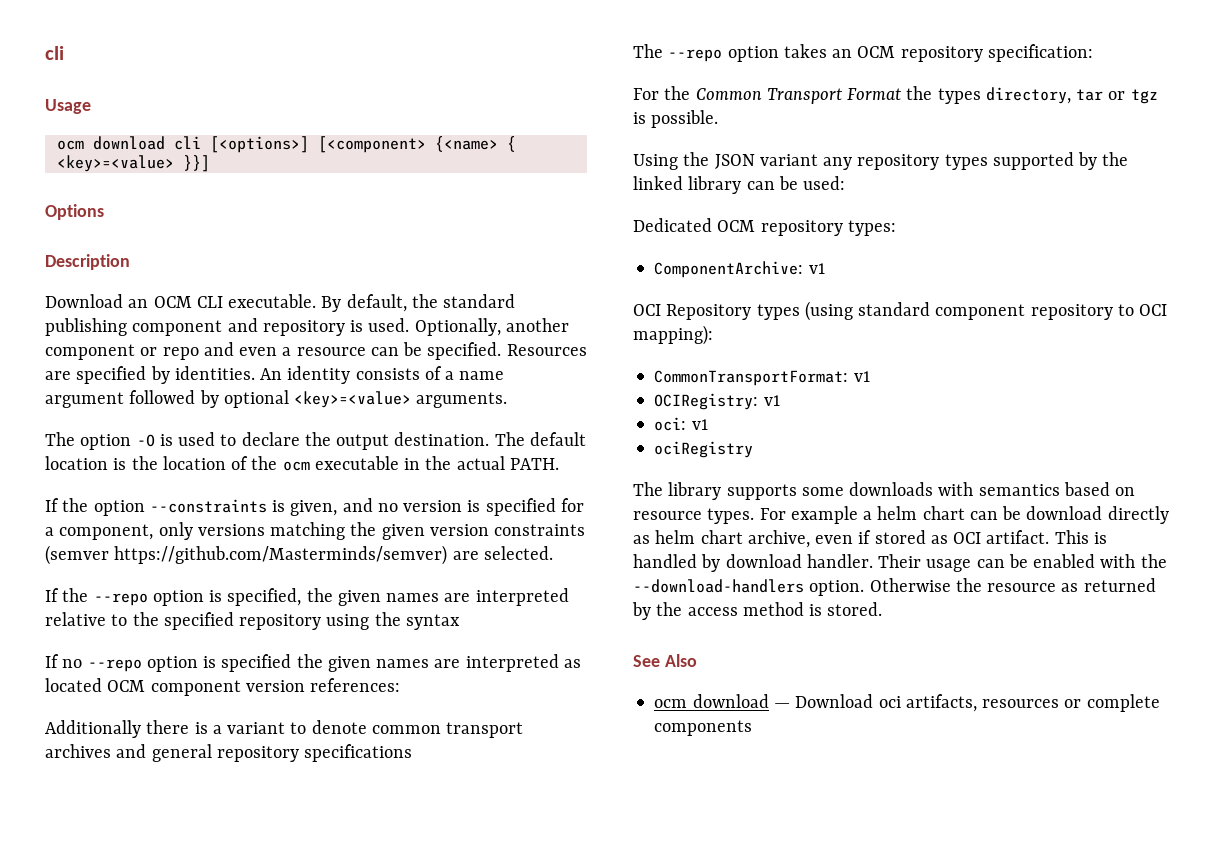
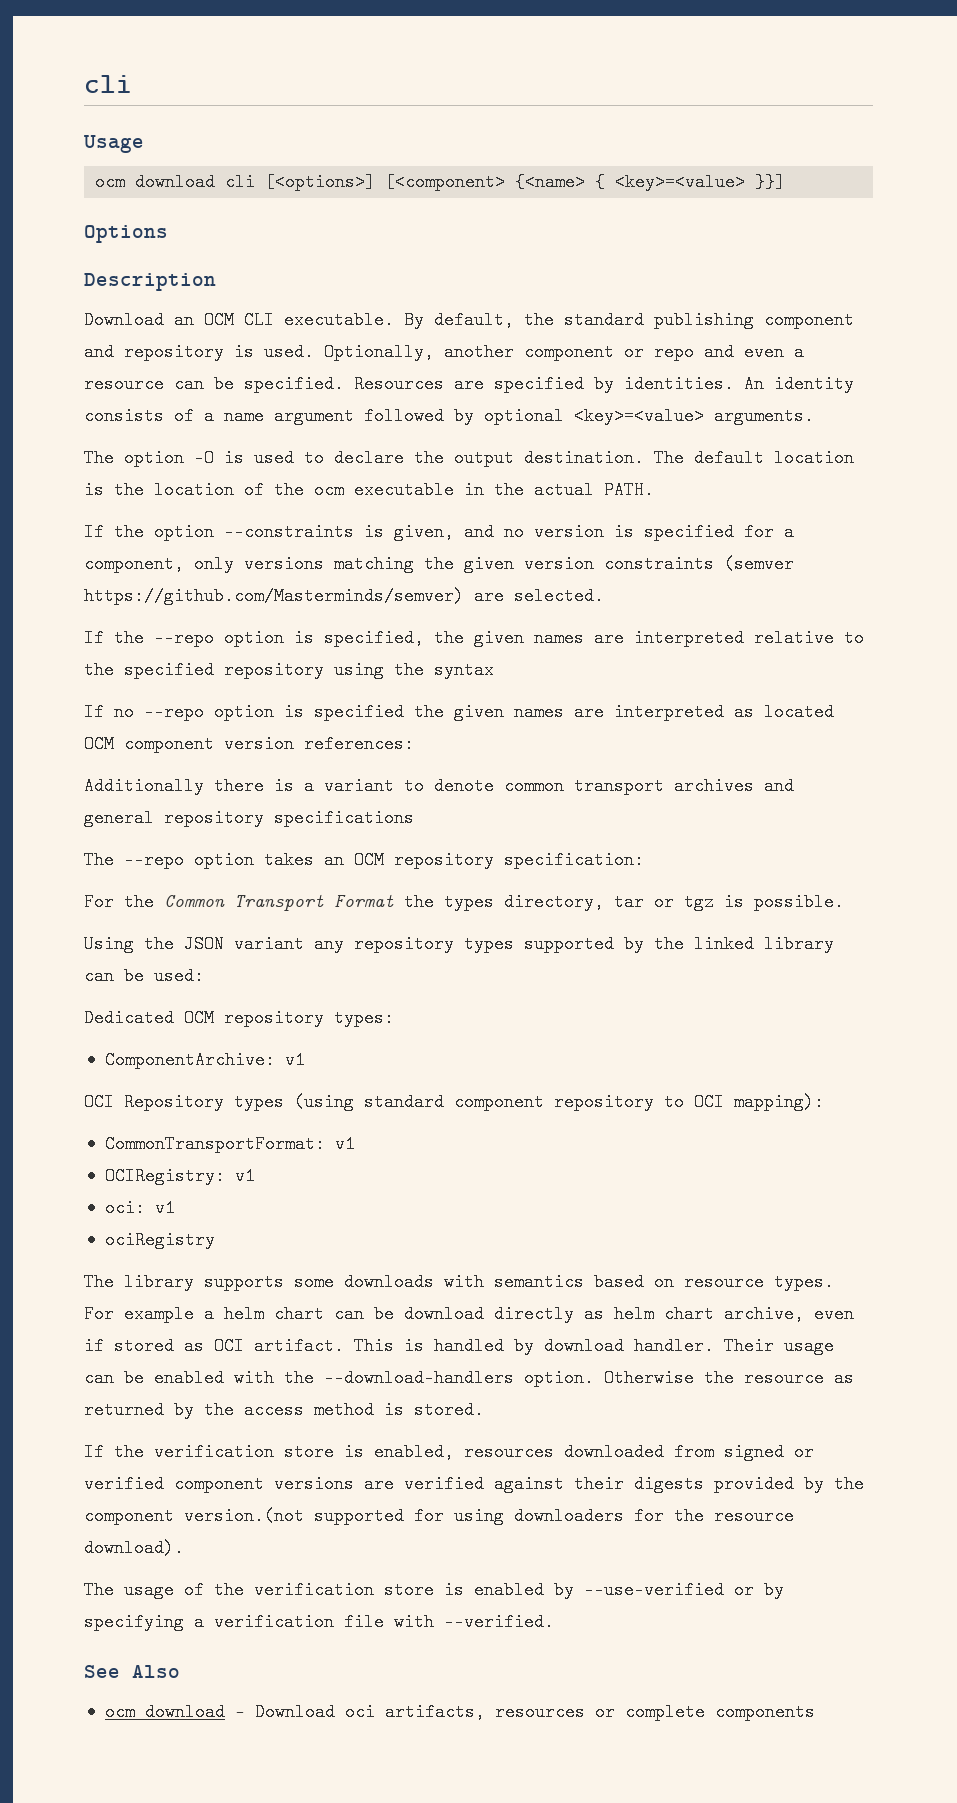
(883, 609) none -> [84,1443,814,1461] [84,1475,864,1493] [84,1507,794,1525] [84,1539,184,1557] [84,1581,784,1599] [84,1613,554,1631] // If the verification store is enabled, resources downloaded from signed or verified component versions are verified against their digests provided by the component version.(not supported for using downloaders for the resource download). // The usage of the verification store is enabled by --use-verified or by specifying a verification file with --verified.

